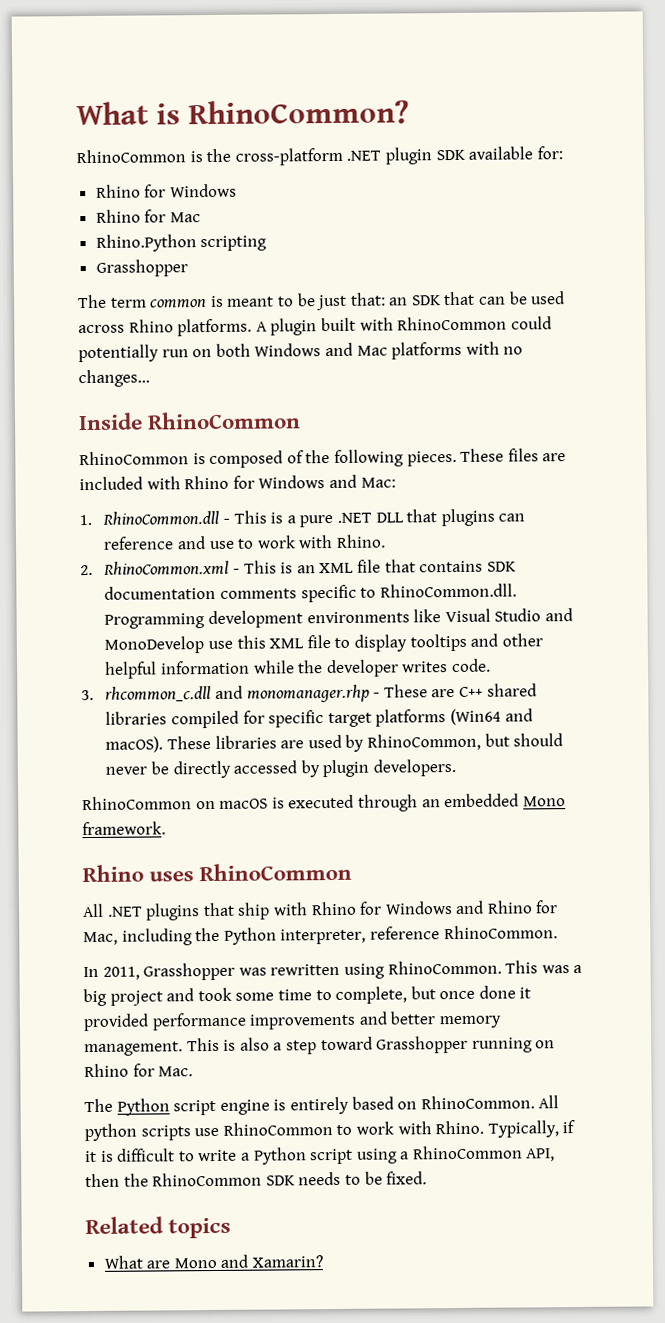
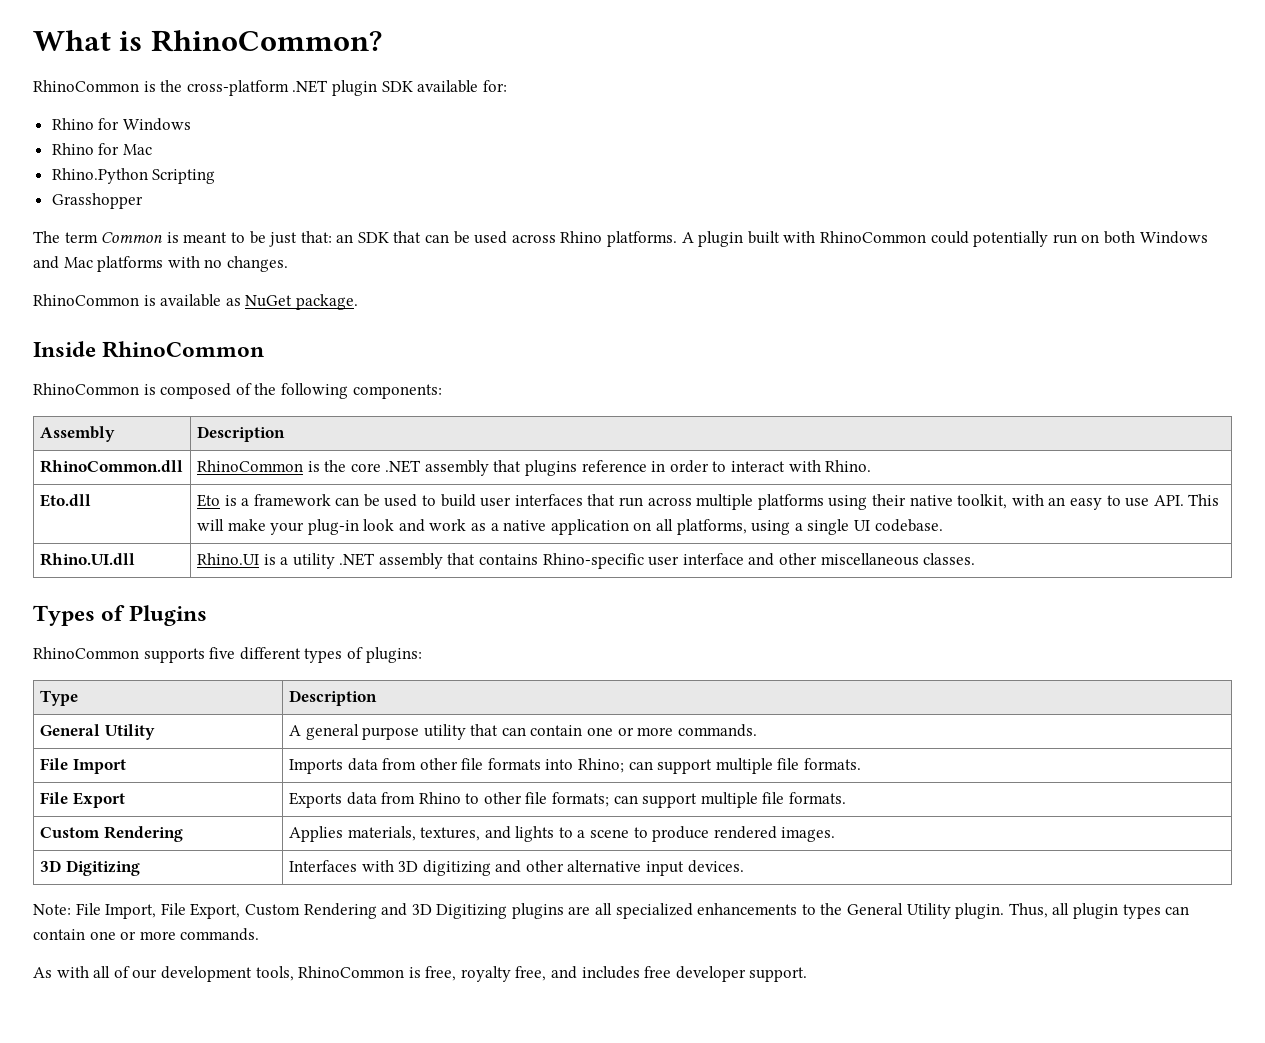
[200,235,268,252] scripting -> [152,169,216,184] Scripting
[150,299,208,309] common -> [101,232,163,243] Common
[78,369,150,388] changes... -> [226,256,288,272] [33,294,358,310] changes. // RhinoCommon is available as NuGet package.
[406,448,567,467] [79,474,396,491] [79,508,526,528] [103,534,386,550] [80,559,516,576] [104,583,517,603] [104,608,573,629] [104,633,543,654] [104,658,491,679] [81,683,537,703] [105,708,533,729] [105,733,564,753] [105,758,456,779] [82,793,566,812] [82,821,166,836] [82,862,353,883] [82,900,559,921] [83,925,558,946] [83,960,583,981] [83,985,532,1007] [83,1011,502,1032] [84,1035,556,1057] [84,1063,194,1078] [84,1095,560,1116] [84,1120,576,1142] [85,1145,556,1165] [85,1171,428,1188] [85,1216,232,1239] [103,1254,324,1269] pieces. These files are included with Rhino for Windows and Mac: // 1. RhinoCommon.dll - This is a pure .NET DLL that plugins can reference and use to work with Rhino. // 2. RhinoCommon.xml - This is an XML file that contains SDK documentation comments specific to RhinoCommon.dll. Programming development environments like Visual Studio and MonoDevelop use this XML file to display tooltips and other helpful information while the developer writes code. // 3. rhcommon_c.dll and monomanager.rhp - These are C++ shared libraries compiled for specific target platforms (Win64 and macOS). These libraries are used by RhinoCommon, but should never be directly accessed by plugin developers. // RhinoCommon on macOS is executed through an embedded Mono framework. // Rhino uses RhinoCommon // All .NET plugins that ship with Rhino for Windows and Rhino for Mac, including the Python interpreter, reference RhinoCommon. // In 2011, Grasshopper was rewritten using RhinoCommon. This was a big project and took some time to complete, but once done it provided performance improvements and better memory management. This is also a step toward Grasshopper running on Rhino for Mac. // The Python script engine is entirely based on RhinoCommon. All python scripts use RhinoCommon to work with Rhino. Typically, if it is difficult to write a Python script using a RhinoCommon API, then the RhinoCommon SDK needs to be fixed. // Related topics // What are Mono and Xamarin? -> [352,384,442,399] [39,426,115,442] [196,426,285,442] [39,460,183,473] [196,460,872,476] [39,494,91,507] [196,494,1220,510] [196,519,943,535] [39,553,135,566] [196,553,976,569] [33,605,208,626] [33,647,422,663] [39,690,78,706] [288,690,377,706] [39,724,155,740] [288,724,757,740] [39,758,126,774] [288,758,862,774] [39,792,125,808] [288,792,847,808] [39,826,183,842] [288,826,836,842] [39,860,140,876] [288,860,744,876] [33,903,1190,919] [33,928,260,941] [33,966,808,982] components: // Assembly | Description // RhinoCommon.dll | RhinoCommon is the core .NET assembly that plugins reference in order to interact with Rhino. // Eto.dll | Eto is a framework can be used to build user interfaces that run across multiple platforms using their native toolkit, with an easy to use API. This will make your plug-in look and work as a native application on all platforms, using a single UI codebase. // Rhino.UI.dll | Rhino.UI is a utility .NET assembly that contains Rhino-specific user interface and other miscellaneous classes. // Types of Plugins // RhinoCommon supports five different types of plugins: // Type | Description // General Utility | A general purpose utility that can contain one or more commands. // File Import | Imports data from other file formats into Rhino; can support multiple file formats. // File Export | Exports data from Rhino to other file formats; can support multiple file formats. // Custom Rendering | Applies materials, textures, and lights to a scene to produce rendered images. // 3D Digitizing | Interfaces with 3D digitizing and other alternative input devices. // Note: File Import, File Export, Custom Rendering and 3D Digitizing plugins are all specialized enhancements to the General Utility plugin. Thus, all plugin types can contain one or more commands. // As with all of our development tools, RhinoCommon is free, royalty free, and includes free developer support.

